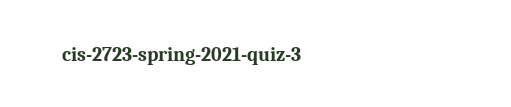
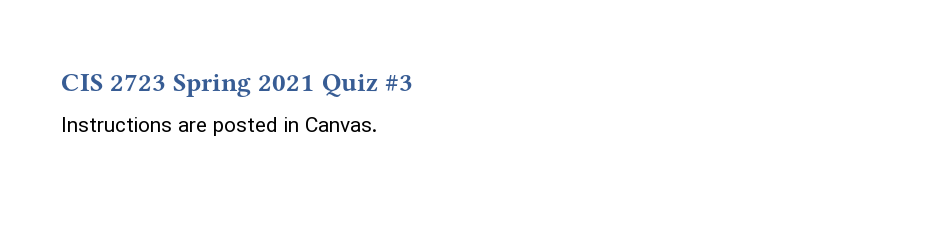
[62,47,301,65] cis-2723-spring-2021-quiz-3 -> [61,74,413,97] [61,117,377,136] CIS 2723 Spring 2021 Quiz #3 // Instructions are posted in Canvas.

